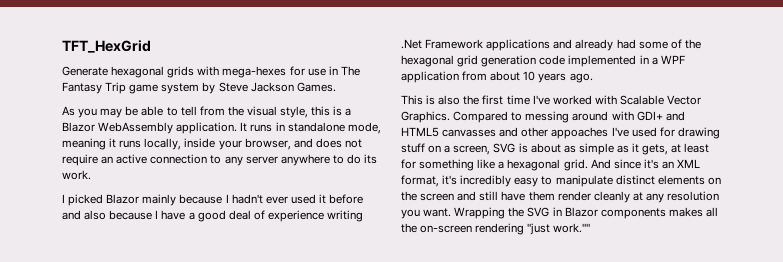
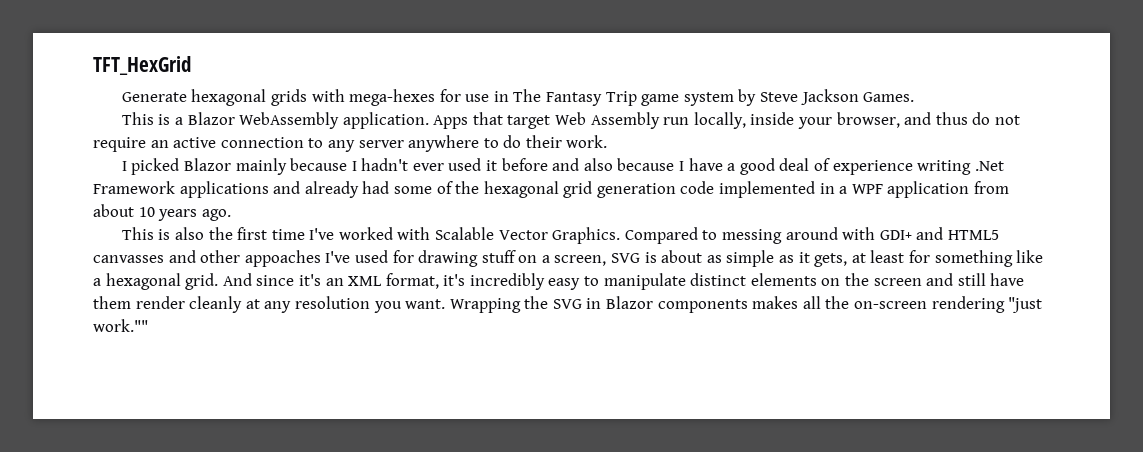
[62,106,331,118] As you may be able to tell from the visual style, this -> [121,112,154,125] This
[240,122,381,134] [62,138,142,150] It runs in standalone mode, meaning it runs -> [433,112,690,129] Apps that target Web Assembly run
[315,138,342,148] does -> [935,112,991,125] thus do
[364,154,378,164] its -> [525,135,562,148] their

